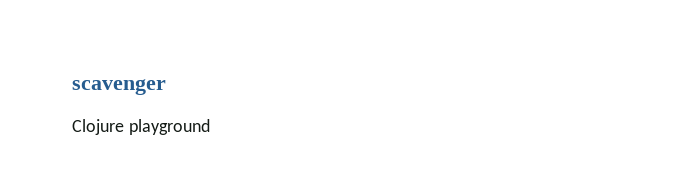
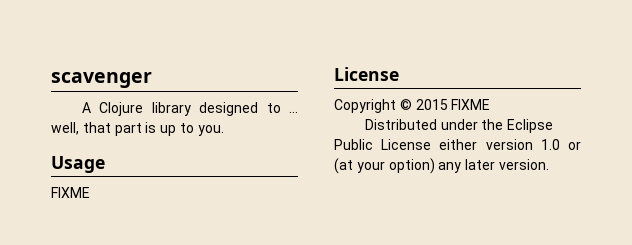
[72,119,210,135] Clojure playground -> [81,102,298,116] [51,122,224,136] [51,156,105,173] [51,187,90,198] [334,67,399,81] [334,99,491,113] [364,119,554,133] [334,139,581,150] [334,158,549,174] A Clojure library designed to ... well, that part is up to you. // Usage // FIXME // License // Copyright © 2015 FIXME // Distributed under the Eclipse Public License either version 1.0 or (at your option) any later version.

